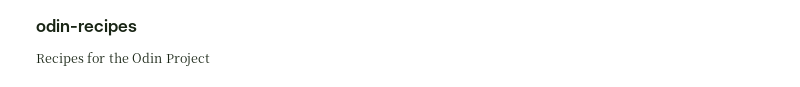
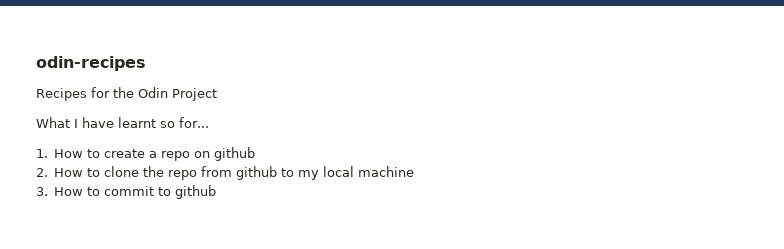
(210, 60) none -> [36,117,209,128] [36,147,256,161] [36,166,415,180] [36,185,217,199] // What I have learnt so for... // 1. How to create a repo on github // 2. How to clone the repo from github to my local machine // 3. How to commit to github

